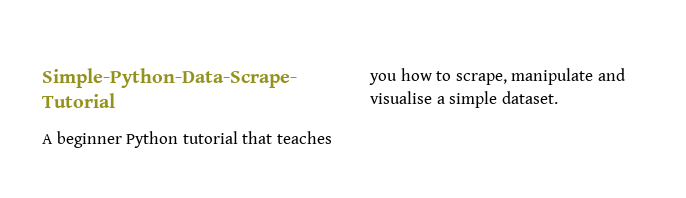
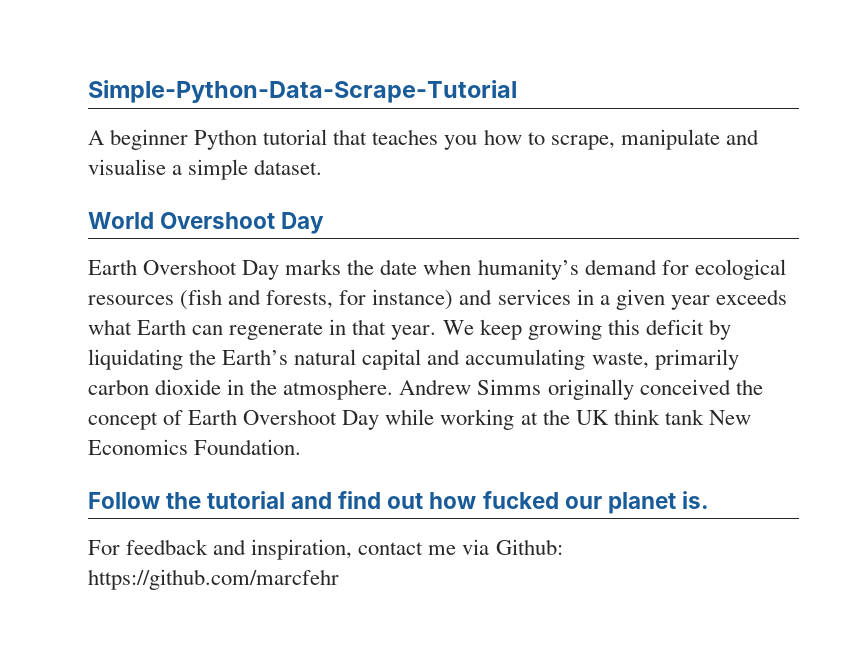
(558, 97) none -> [88,212,325,234] [88,259,786,280] [88,289,787,310] [88,319,731,340] [88,349,739,370] [88,379,763,400] [88,409,751,430] [88,439,302,455] [88,491,709,514] [88,539,563,560] [88,569,339,590] // World Overshoot Day // Earth Overshoot Day marks the date when humanity’s demand for ecological resources (fish and forests, for instance) and services in a given year exceeds what Earth can regenerate in that year. We keep growing this deficit by liquidating the Earth’s natural capital and accumulating waste, primarily carbon dioxide in the atmosphere. Andrew Simms originally conceived the concept of Earth Overshoot Day while working at the UK think tank New Economics Foundation. // Follow the tutorial and find out how fucked our planet is. // For feedback and inspiration, contact me via Github: https://github.com/marcfehr

